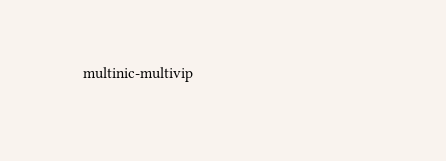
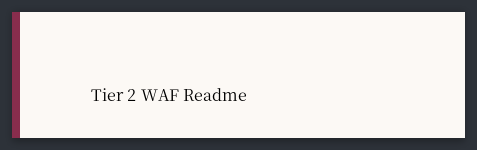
[83,67,193,82] multinic-multivip -> [91,88,247,101] Tier 2 WAF Readme

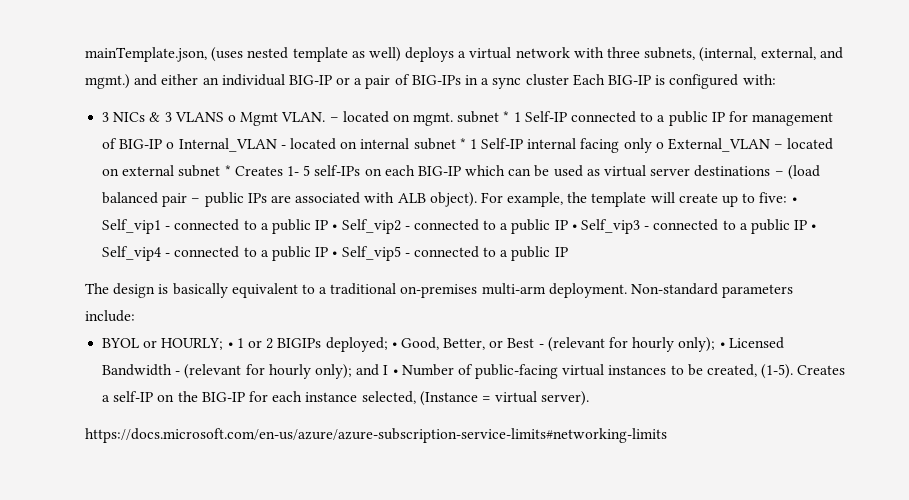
[91,88,247,101] Tier 2 WAF Readme -> [85,47,843,62] [85,74,776,89] [102,111,834,126] [102,138,834,153] [102,165,820,180] [102,192,797,207] [102,219,817,234] [102,246,568,261] [85,283,794,298] [85,310,135,322] [102,337,784,352] [102,364,846,379] [102,391,590,406] [85,428,667,443] mainTemplate.json, (uses nested template as well) deploys a virtual network with three subnets, (internal, external, and mgmt.) and either an individual BIG-IP or a pair of BIG-IPs in a sync cluster Each BIG-IP is configured with: // 3 NICs & 3 VLANS o Mgmt VLAN. – located on mgmt. subnet * 1 Self-IP connected to a public IP for management of BIG-IP o Internal_VLAN - located on internal subnet * 1 Self-IP internal facing only o External_VLAN – located on external subnet * Creates 1- 5 self-IPs on each BIG-IP which can be used as virtual server destinations – (load balanced pair – public IPs are associated with ALB object). For example, the template will create up to five: • Self_vip1 - connected to a public IP • Self_vip2 - connected to a public IP • Self_vip3 - connected to a public IP • Self_vip4 - connected to a public IP • Self_vip5 - connected to a public IP // The design is basically equivalent to a traditional on-premises multi-arm deployment. Non-standard parameters include: // BYOL or HOURLY; • 1 or 2 BIGIPs deployed; • Good, Better, or Best - (relevant for hourly only); • Licensed Bandwidth - (relevant for hourly only); and I • Number of public-facing virtual instances to be created, (1-5). Creates a self-IP on the BIG-IP for each instance selected, (Instance = virtual server). // https://docs.microsoft.com/en-us/azure/azure-subscription-service-limits#networking-limits

